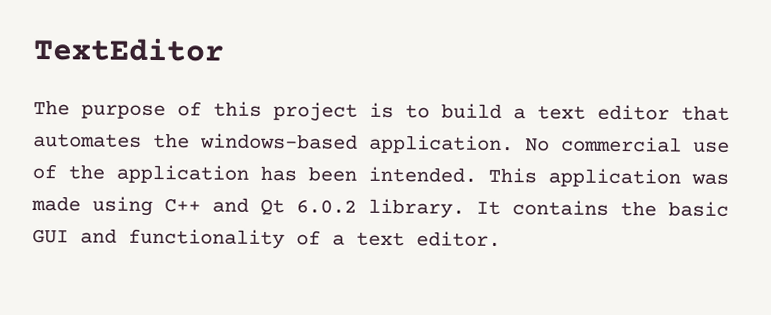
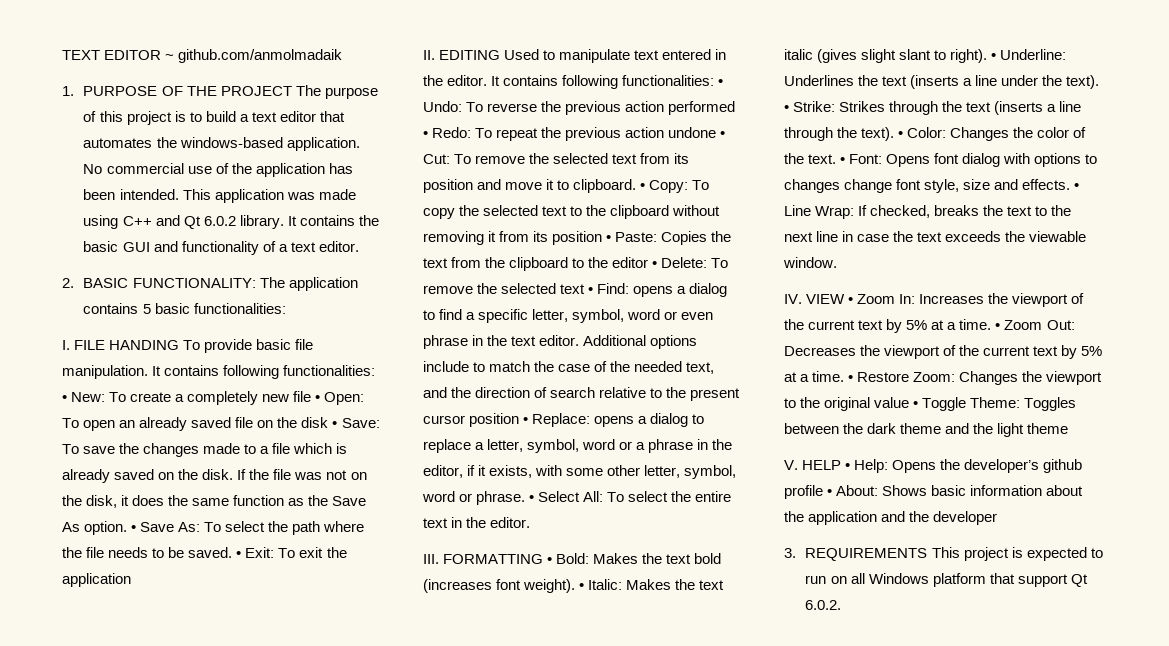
[33,36,225,62] TextEditor // -> [62,49,343,63] [62,86,292,96] TEXT EDITOR ~ github.com/anmolmadaik // 1. PURPOSE OF THE PROJECT
(501, 239) none -> [62,277,358,291] [83,303,286,314] [62,339,314,353] [62,365,376,379] [62,391,365,405] [62,417,380,431] [62,443,348,457] [62,469,367,483] [62,495,367,508] [62,521,365,535] [62,547,347,558] [62,573,131,587] [423,49,727,63] [423,75,724,89] [423,101,736,115] [423,127,726,141] [423,153,690,164] [423,179,710,193] [423,205,721,219] [423,231,732,245] [423,257,729,271] [423,283,728,297] [423,309,714,323] [423,335,698,349] [423,361,715,374] [423,387,741,401] [423,413,705,427] [423,439,733,453] [423,465,737,479] [422,491,732,505] [423,517,531,528] [423,553,722,564] [423,579,725,593] [784,49,1067,63] [784,75,1100,89] [784,101,1082,115] [784,127,1087,141] [784,153,1098,167] [784,179,1080,193] [784,205,1072,219] [784,231,1087,242] [783,257,837,268] [784,293,1085,307] [784,319,1075,333] [784,345,1103,359] [784,371,1103,385] [784,397,1077,411] [784,423,1069,437] [784,459,1083,473] [784,485,1084,499] [784,511,998,525] [784,547,1103,561] [805,573,1088,587] [805,600,842,610] // 2. BASIC FUNCTIONALITY: The application contains 5 basic functionalities: // I. FILE HANDING To provide basic file manipulation. It contains following functionalities: • New: To create a completely new file • Open: To open an already saved file on the disk • Save: To save the changes made to a file which is already saved on the disk. If the file was not on the disk, it does the same function as the Save As option. • Save As: To select the path where the file needs to be saved. • Exit: To exit the application // II. EDITING Used to manipulate text entered in the editor. It contains following functionalities: • Undo: To reverse the previous action performed • Redo: To repeat the previous action undone • Cut: To remove the selected text from its position and move it to clipboard. • Copy: To copy the selected text to the clipboard without removing it from its position • Paste: Copies the text from the clipboard to the editor • Delete: To remove the selected text • Find: opens a dialog to find a specific letter, symbol, word or even phrase in the text editor. Additional options include to match the case of the needed text, and the direction of search relative to the present cursor position • Replace: opens a dialog to replace a letter, symbol, word or a phrase in the editor, if it exists, with some other letter, symbol, word or phrase. • Select All: To select the entire text in the editor. // III. FORMATTING • Bold: Makes the text bold (increases font weight). • Italic: Makes the text italic (gives slight slant to right). • Underline: Underlines the text (inserts a line under the text). • Strike: Strikes through the text (inserts a line through the text). • Color: Changes the color of the text. • Font: Opens font dialog with options to changes change font style, size and effects. • Line Wrap: If checked, breaks the text to the next line in case the text exceeds the viewable window. // IV. VIEW • Zoom In: Increases the viewport of the current text by 5% at a time. • Zoom Out: Decreases the viewport of the current text by 5% at a time. • Restore Zoom: Changes the viewport to the original value • Toggle Theme: Toggles between the dark theme and the light theme // V. HELP • Help: Opens the developer’s github profile • About: Shows basic information about the application and the developer // 3. REQUIREMENTS This project is expected to run on all Windows platform that support Qt 6.0.2.

